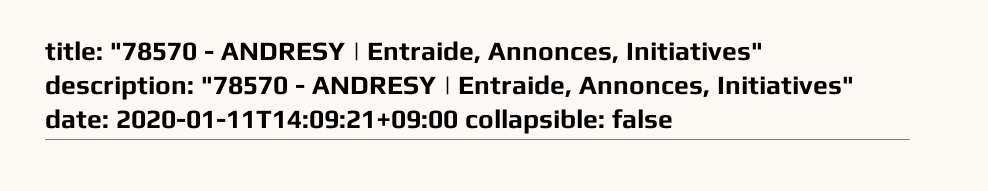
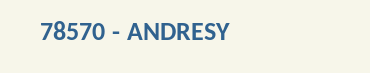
[45,41,764,63] [45,75,855,100] [45,109,674,134] title: "78570 - ANDRESY | Entraide, Annonces, Initiatives" description: "78570 - ANDRESY | Entraide, Annonces, Initiatives" date: 2020-01-11T14:09:21+09:00 collapsible: false -> [40,21,230,40] 78570 - ANDRESY

